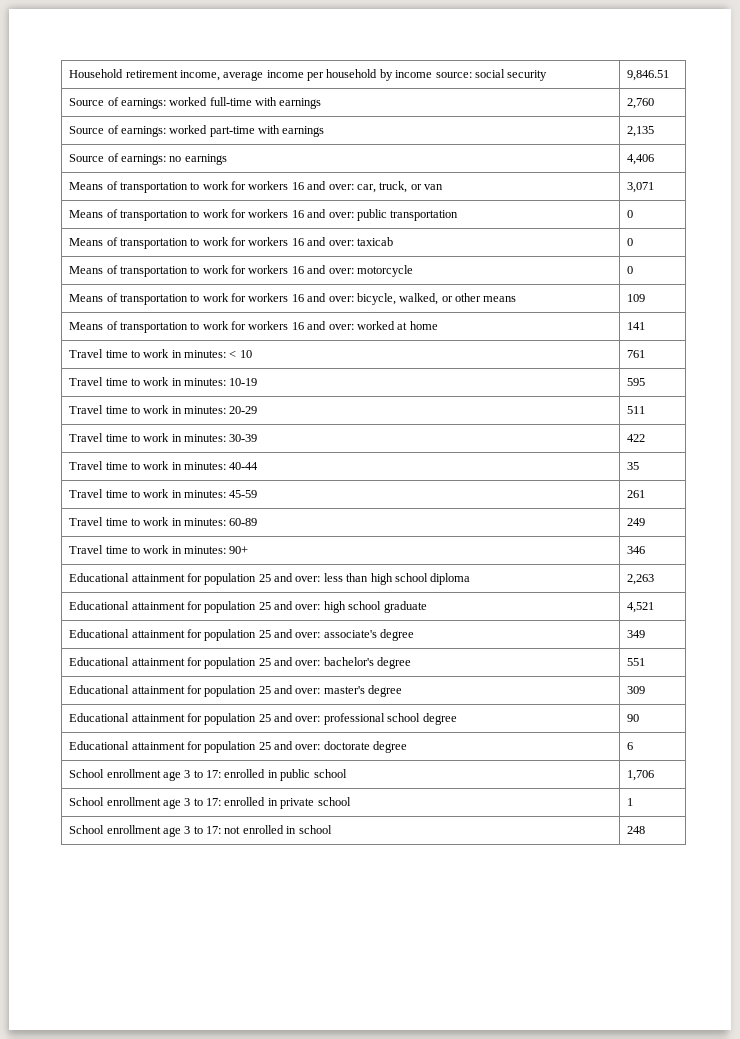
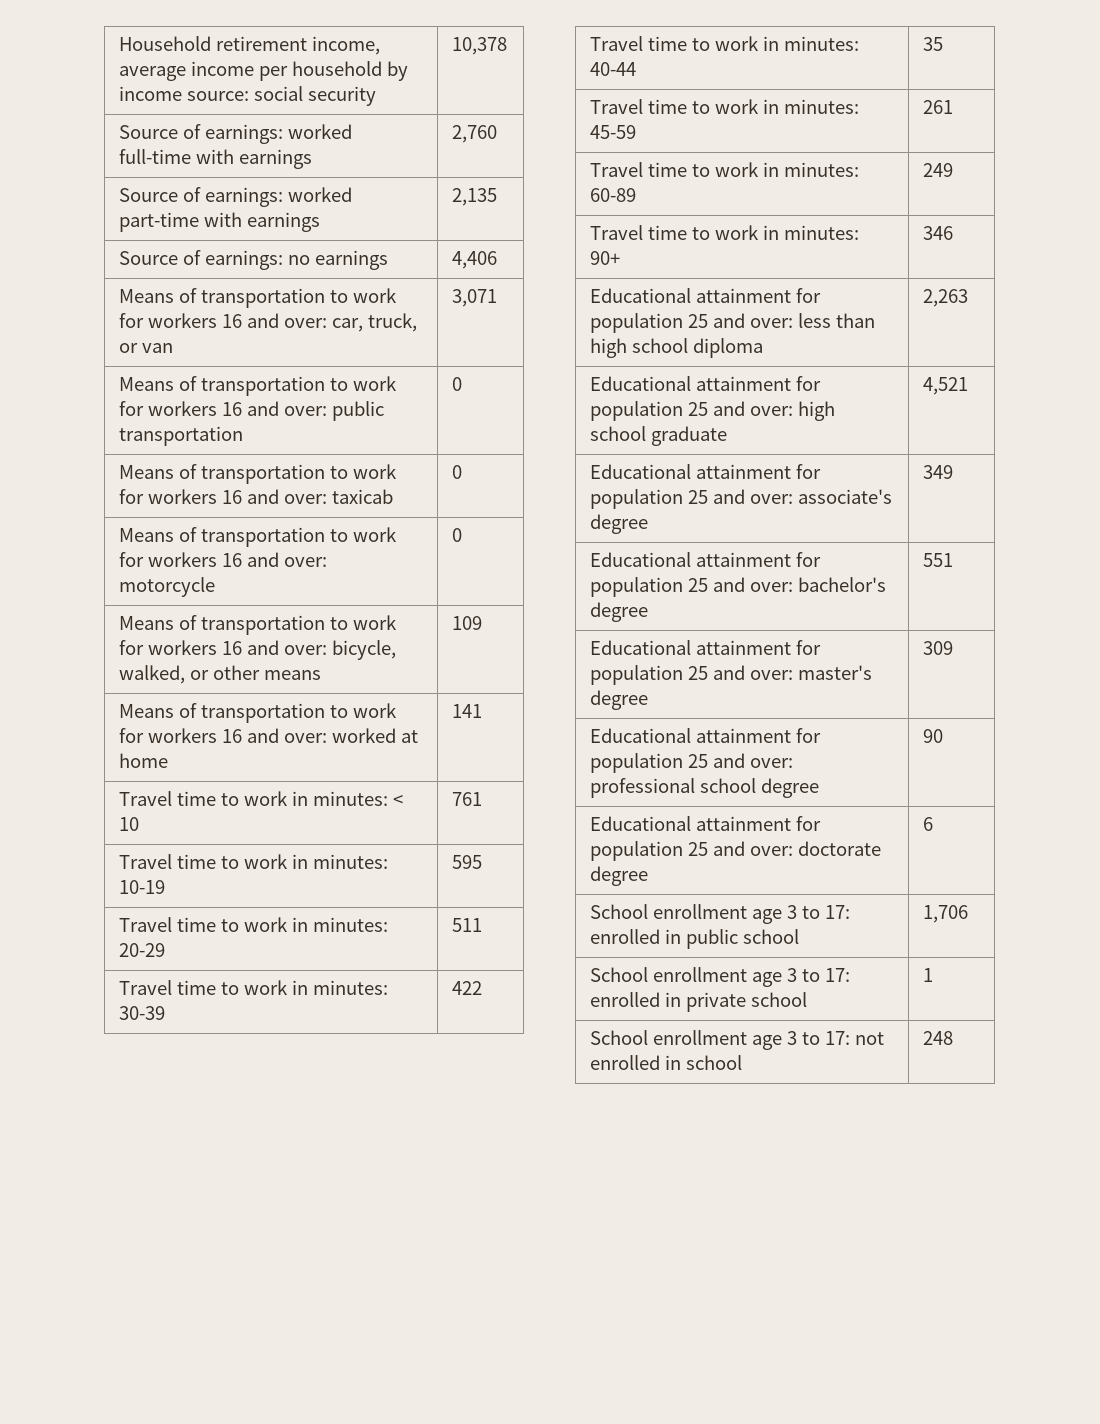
[627,70,670,81] 9,846.51 -> [452,37,508,55] 10,378

